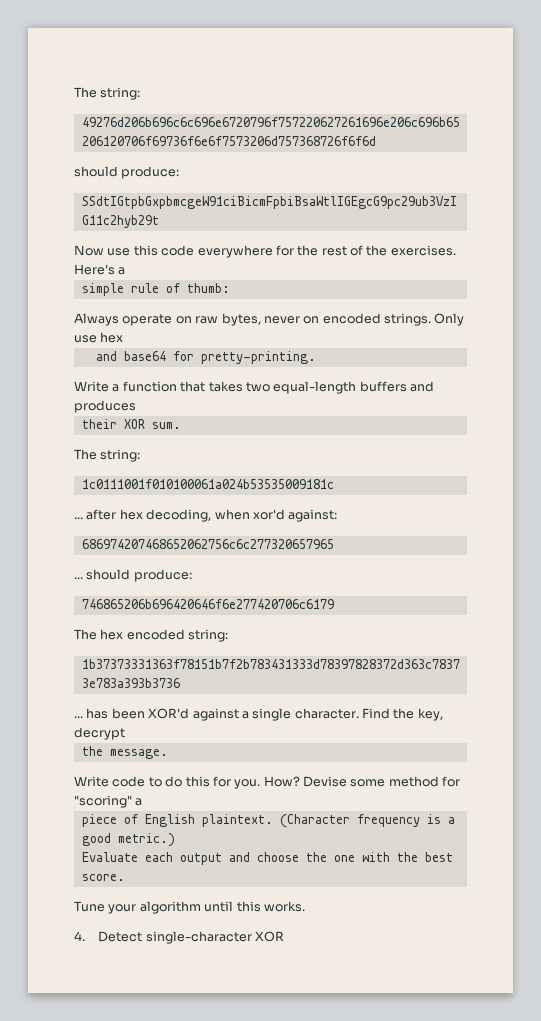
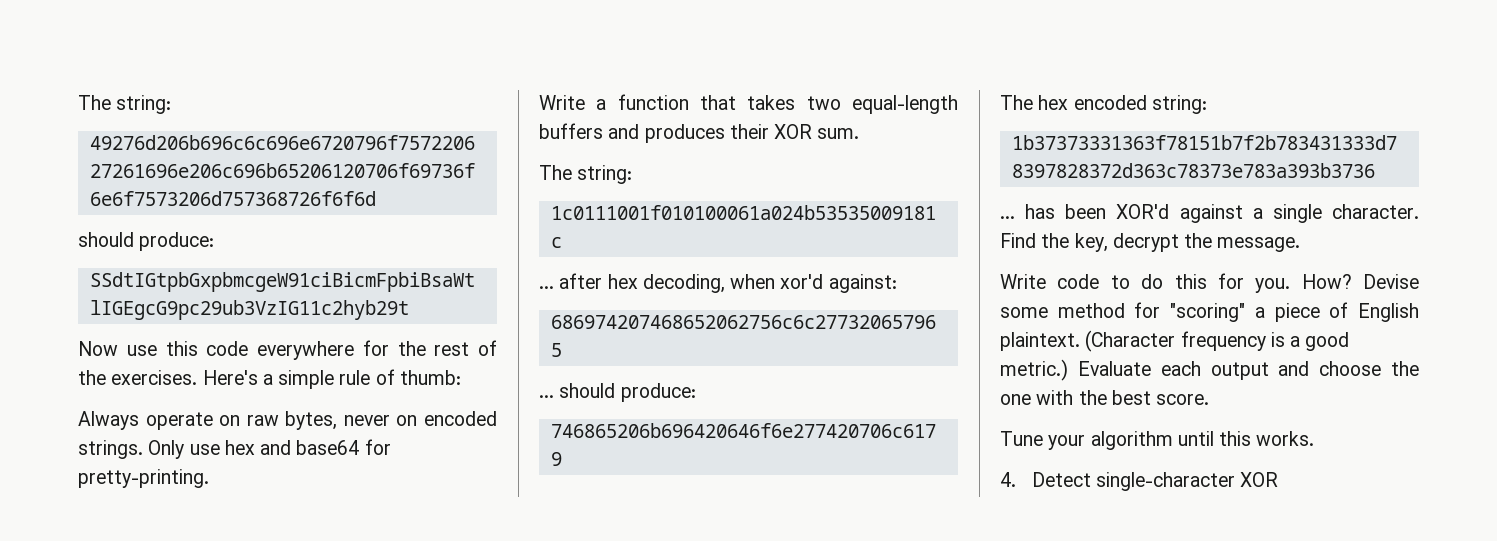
(126, 271) // -> (273, 379) none
(124, 337) // -> (255, 447) none
(136, 406) // -> (725, 133) none
(125, 733) // -> (1179, 242) none
(143, 802) // -> (1265, 312) none
(175, 840) // -> (1068, 370) none

